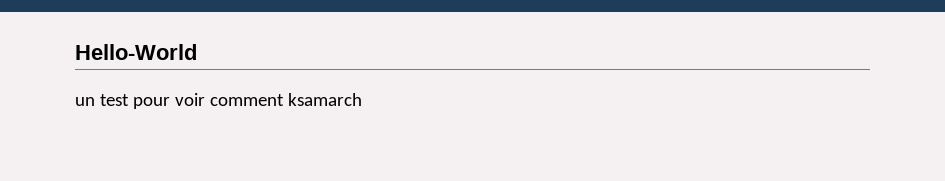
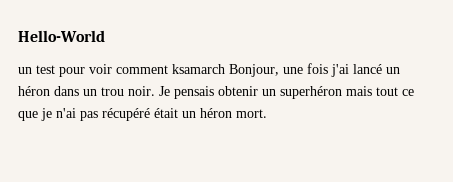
(362, 99) none -> [229,63,400,77] [18,86,414,99] [18,108,267,121] Bonjour, une fois j'ai lancé un héron dans un trou noir. Je pensais obtenir un superhéron mais tout ce que je n'ai pas récupéré était un héron mort.

